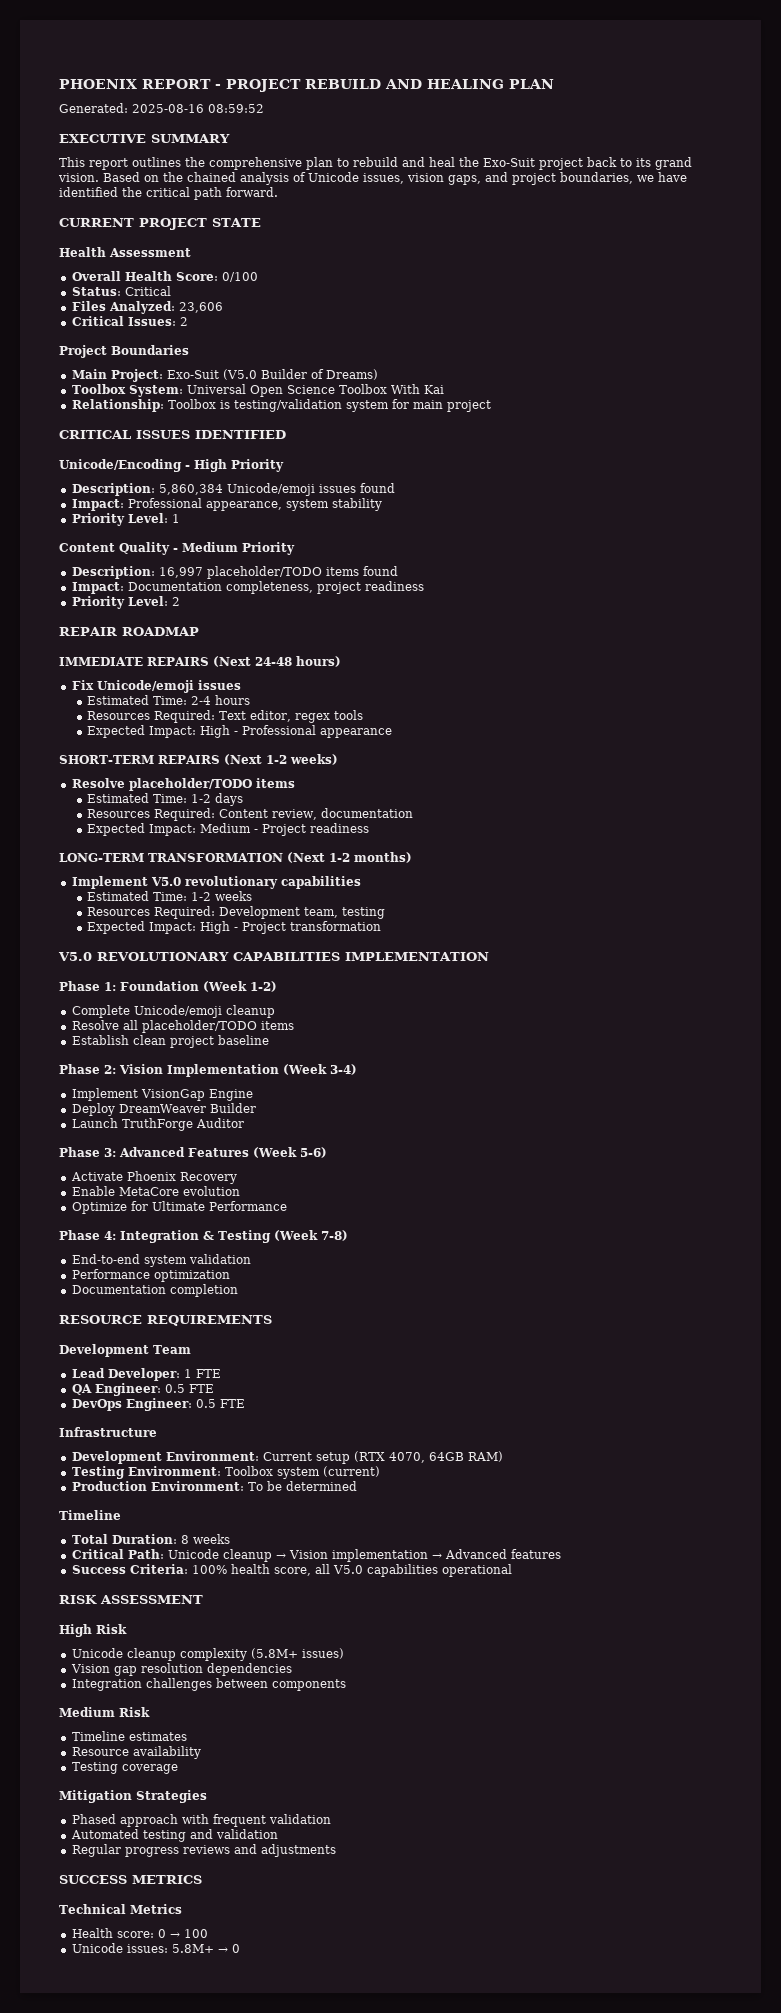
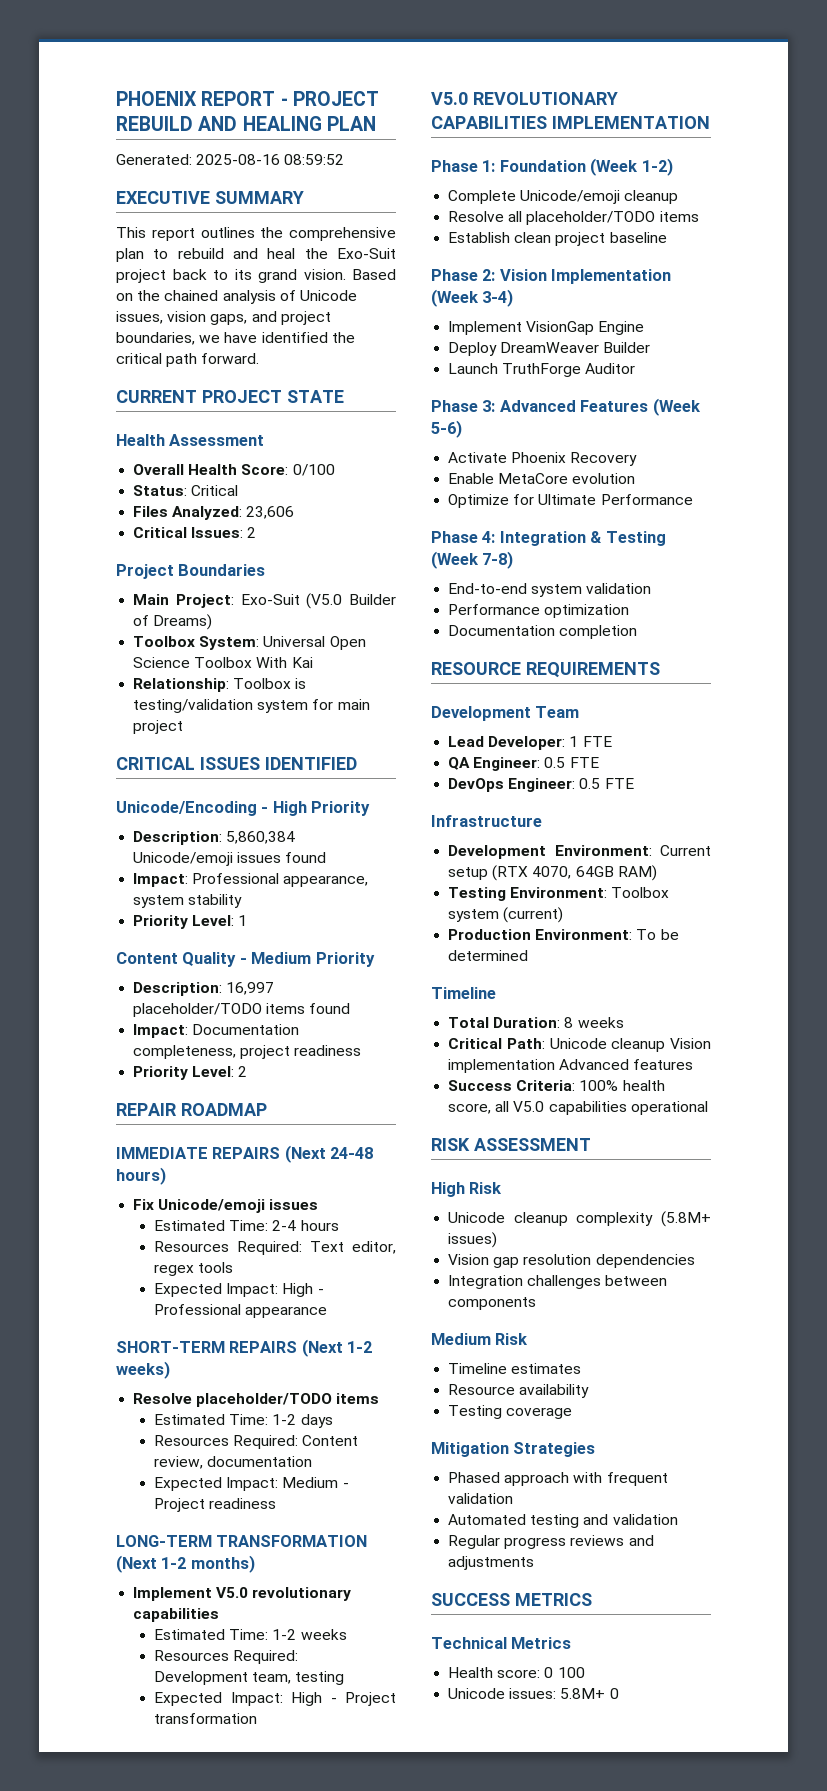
[275,1553,286,1559] → -> (666, 1045) none
[431,1553,442,1559] → -> (556, 1066) none
[169,1932,180,1938] → -> (554, 1672) none
[217,1947,228,1953] → -> (606, 1693) none

